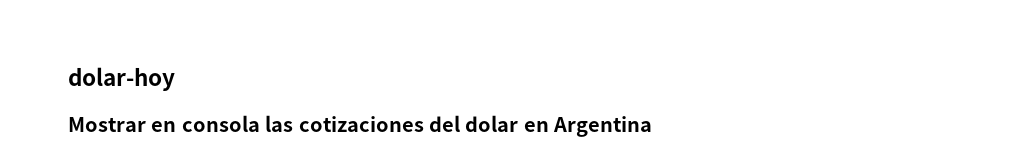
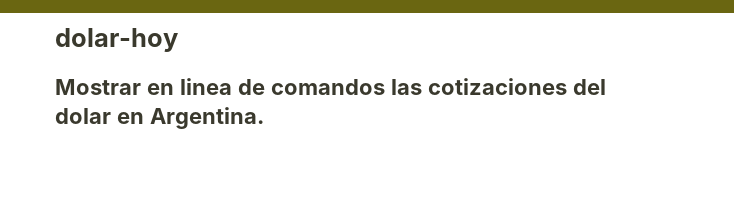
[181,115,260,132] consola -> [179,78,385,95] linea de comandos
[553,116,653,137] Argentina -> [149,107,264,129] Argentina.

